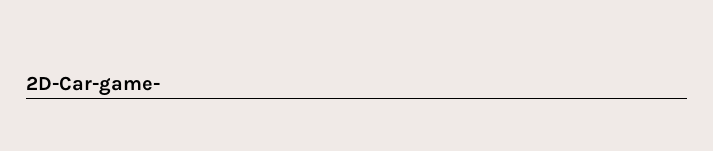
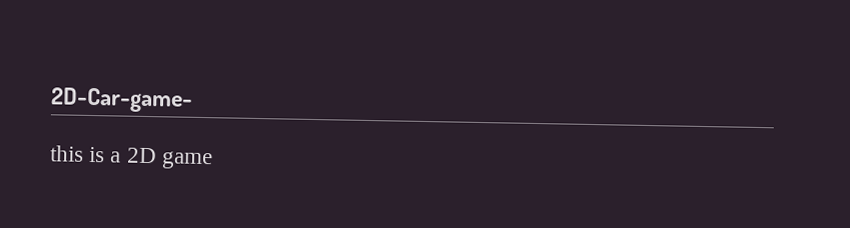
(160, 86) none -> [50,145,213,170] // this is a 2D game

